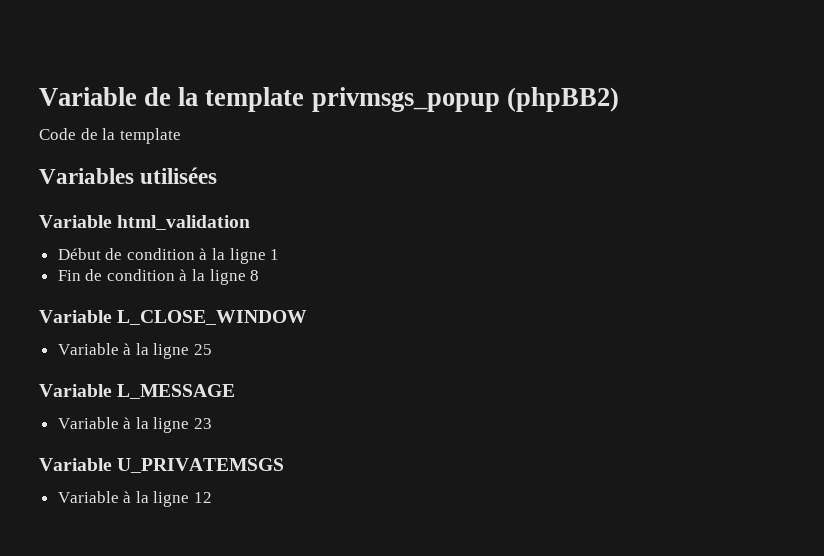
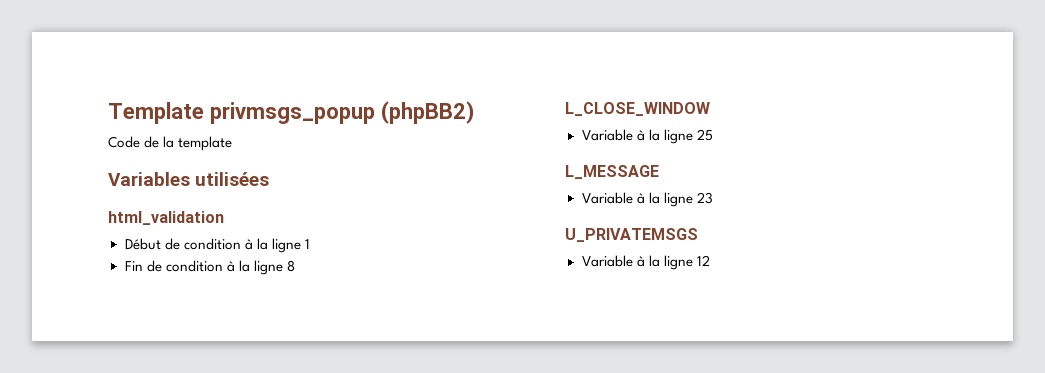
[39,87,305,112] Variable de la template -> [108,102,204,124] Template
[39,215,112,228] Variable -> (270, 179) none
[39,310,112,323] Variable -> (295, 266) none
[39,384,112,397] Variable -> (713, 135) none
[39,458,112,471] Variable -> (713, 198) none

